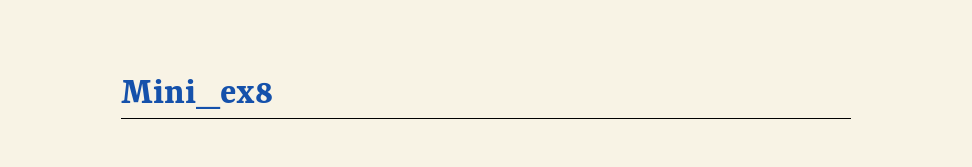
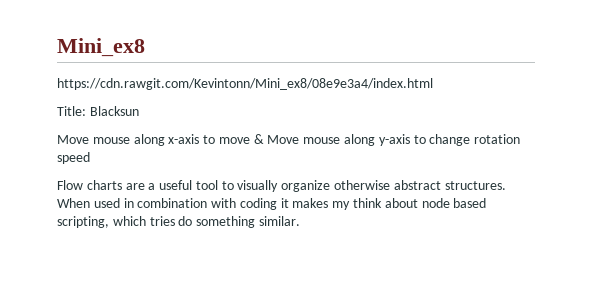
(273, 94) none -> [57,78,433,90] [57,106,139,116] [57,134,521,146] [57,152,90,164] [57,180,506,192] [57,198,487,210] [57,216,300,228] // https://cdn.rawgit.com/Kevintonn/Mini_ex8/08e9e3a4/index.html // Title: Blacksun // Move mouse along x-axis to move & Move mouse along y-axis to change rotation speed // Flow charts are a useful tool to visually organize otherwise abstract structures. When used in combination with coding it makes my think about node based scripting, which tries do something similar.

